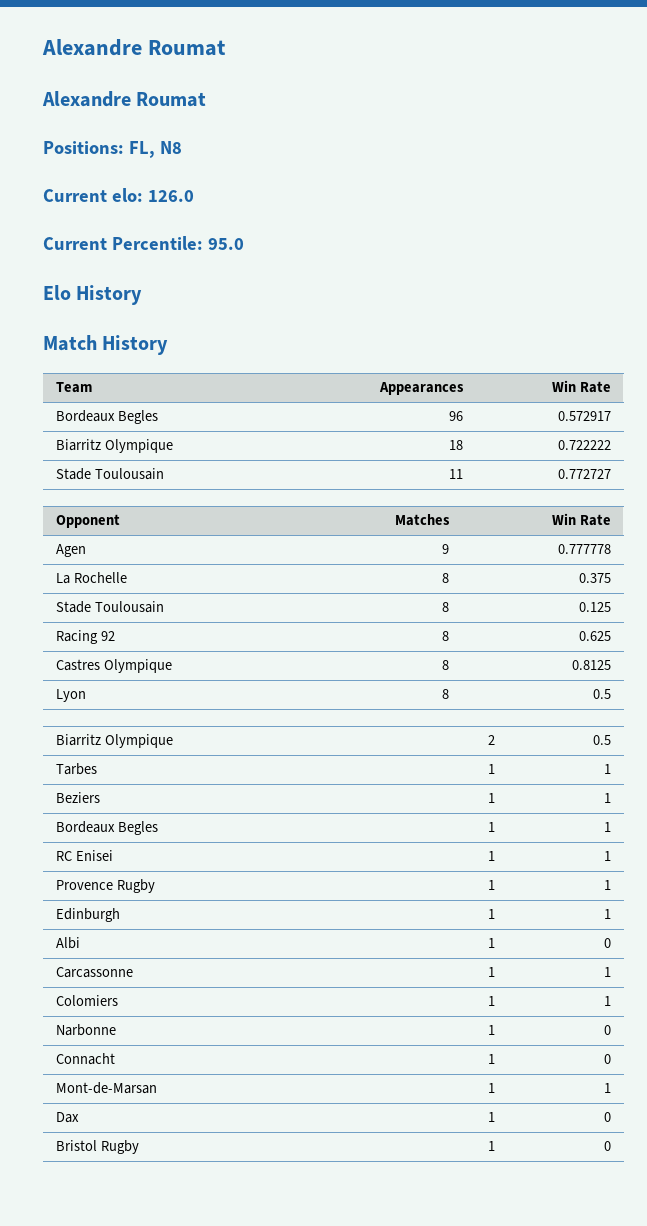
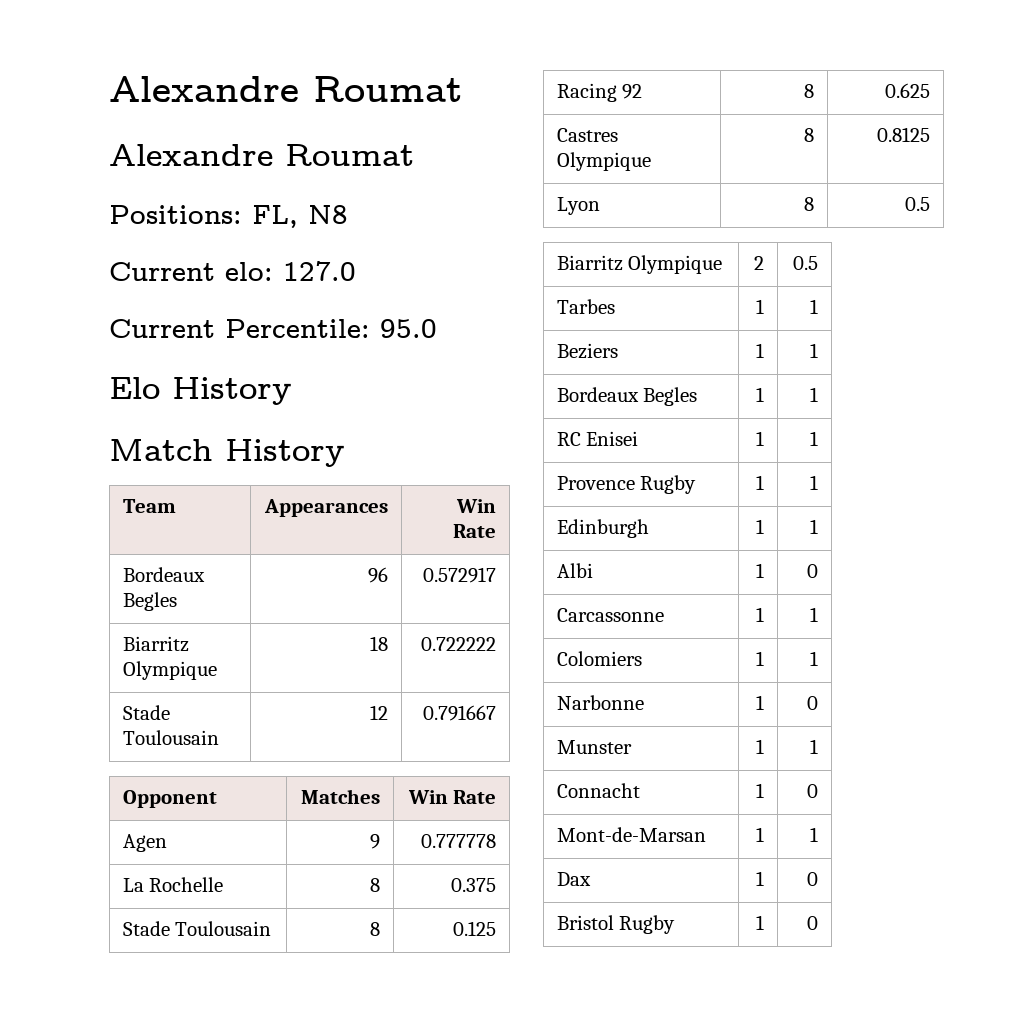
[147,190,194,202] 126.0 -> [283,261,356,281] 127.0
[449,469,464,479] [558,469,612,479] 11 | 0.772727 -> [370,705,389,720] [423,705,497,721] 12 | 0.791667
(612, 1030) none -> [556,740,632,754] [756,739,765,754] [810,739,819,754] // Munster | 1 | 1

